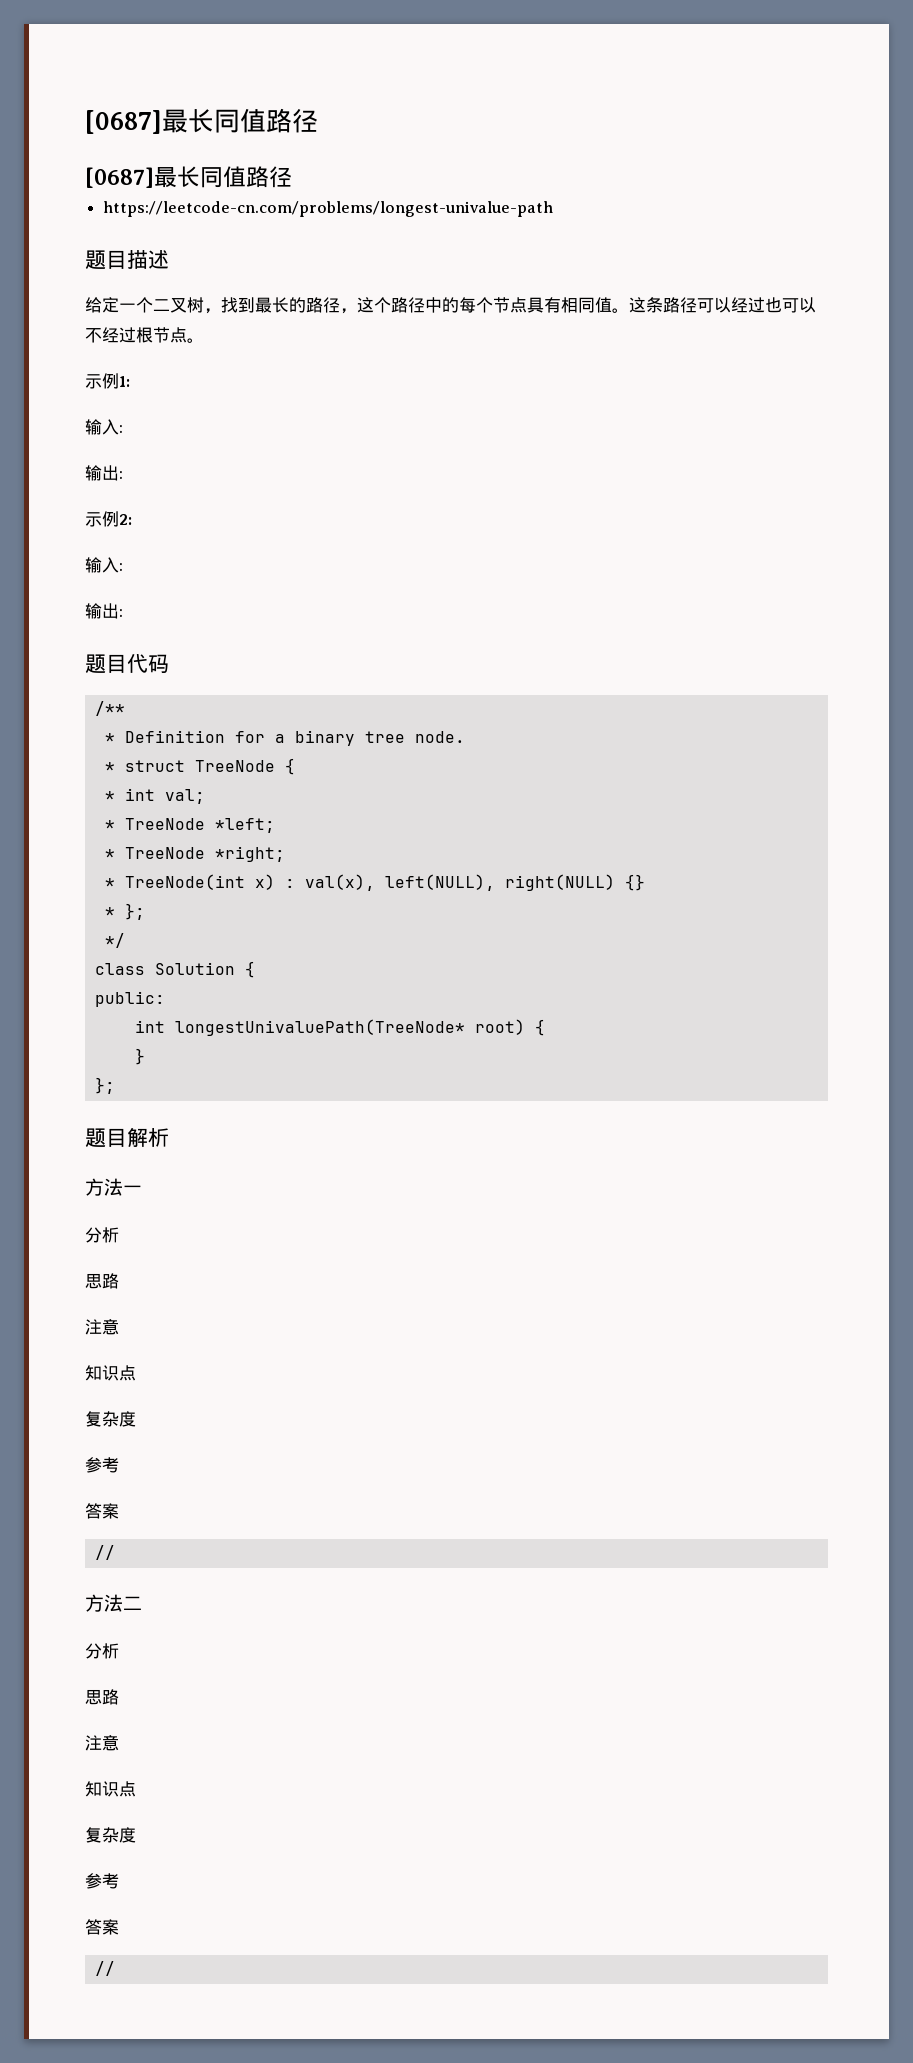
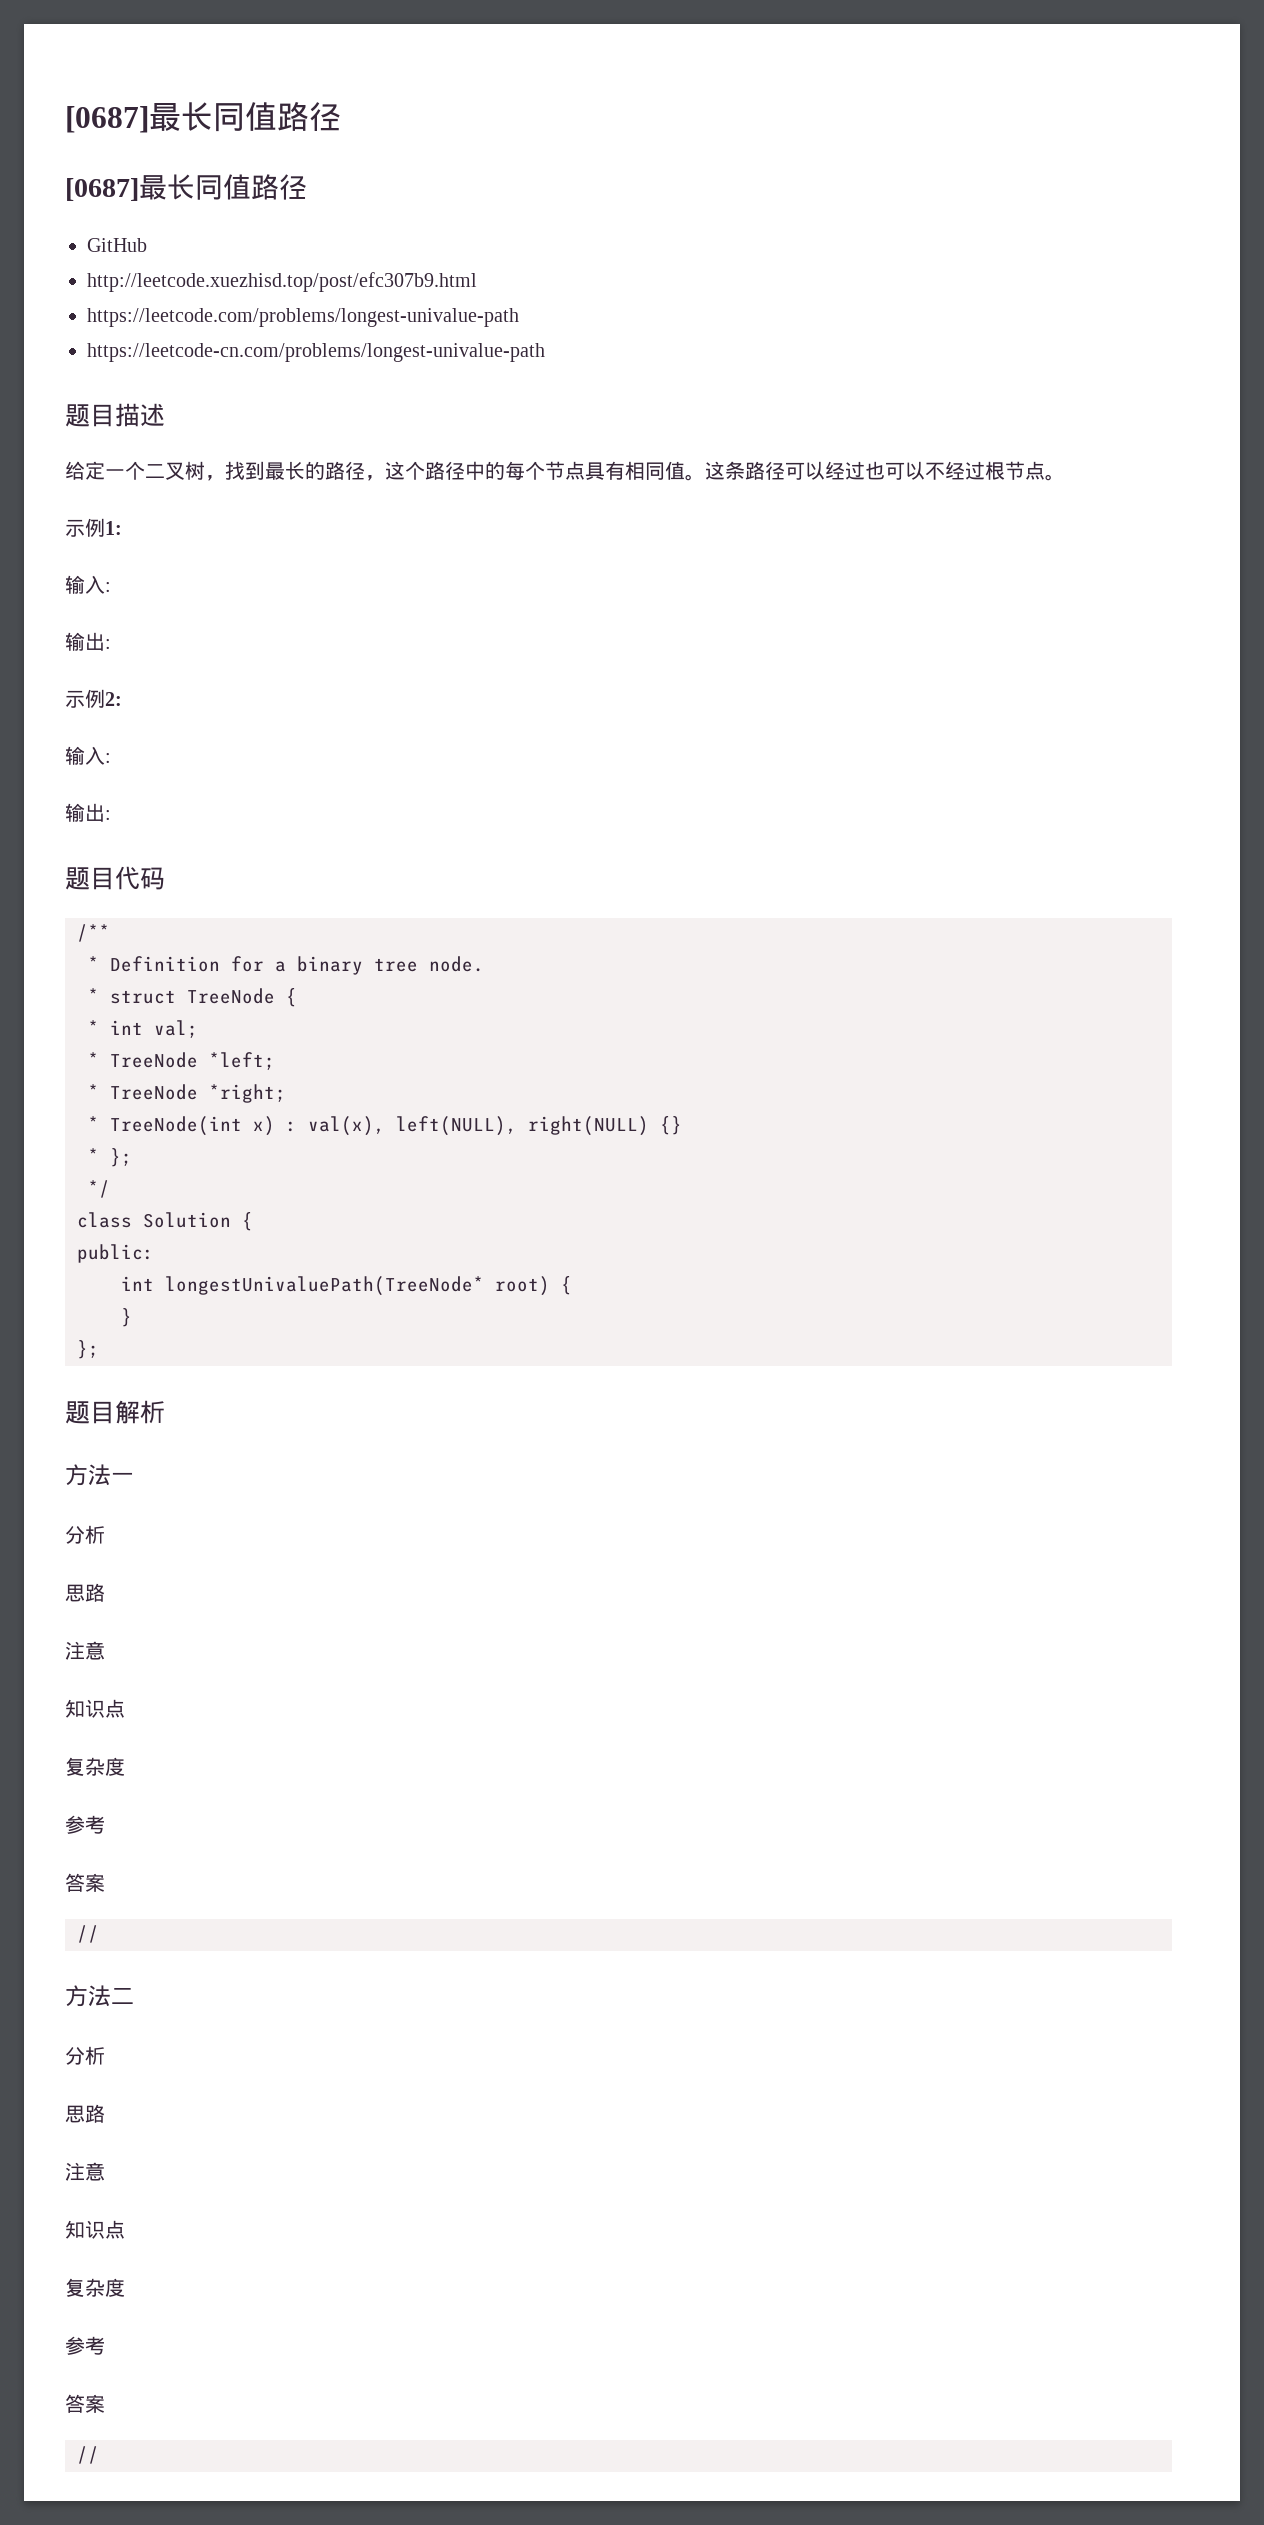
(292, 177) none -> [87,238,147,252] [87,272,477,292] [87,308,519,327] // GitHub // http://leetcode.xuezhisd.top/post/efc307b9.html // https://leetcode.com/problems/longest-univalue-path

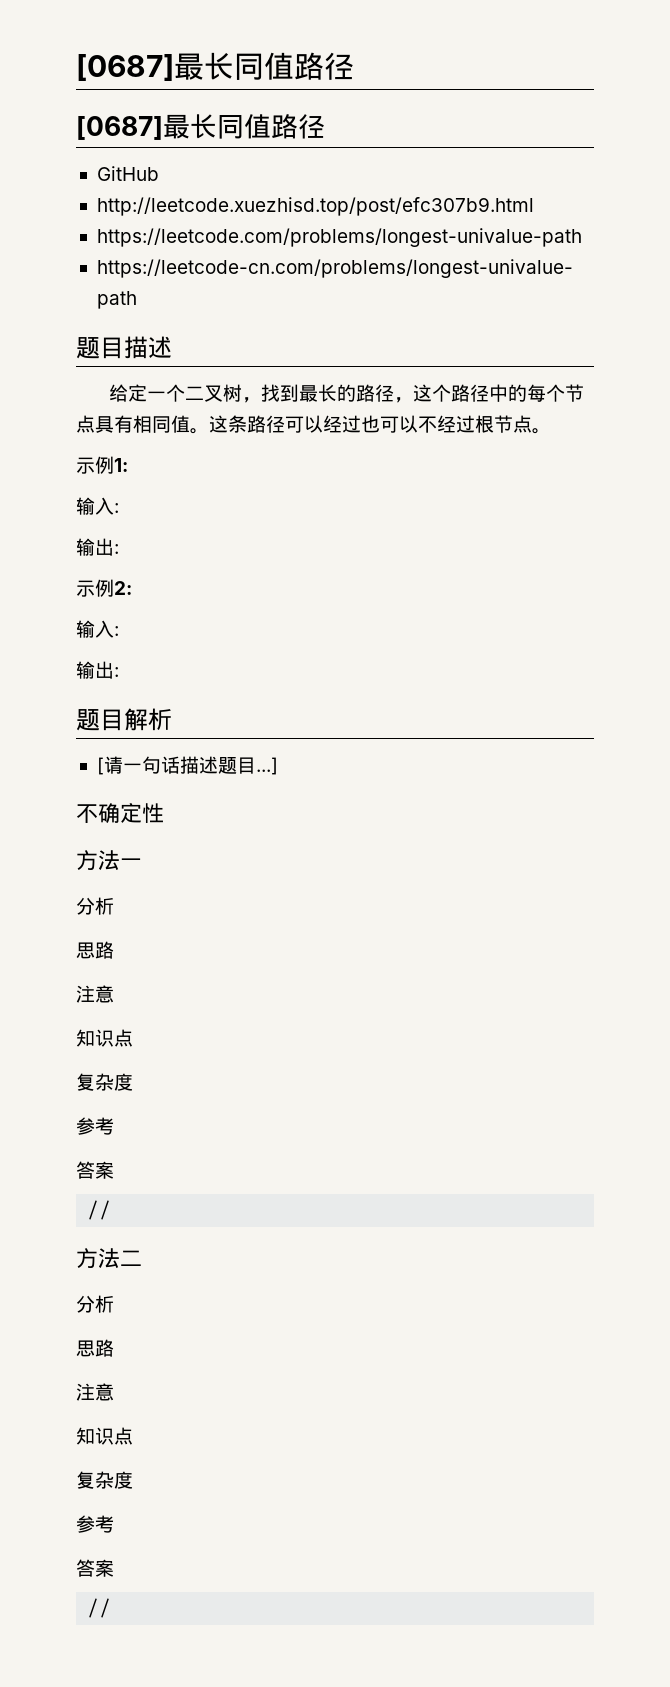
[115,866,165,890] [77,924,110,942] [88,956,484,975] [88,988,297,1007] [88,1020,198,1038] [88,1052,275,1070] [88,1084,286,1103] [88,1116,682,1136] [88,1148,132,1167] [88,1180,110,1198] [77,1212,253,1231] [77,1244,154,1263] [121,1276,572,1296] [121,1308,132,1327] [77,1340,99,1359] [65,1400,165,1424] 代码 // /** // * Definition for a binary tree node. // * struct TreeNode { // * int val; // * TreeNode *left; // * TreeNode *right; // * TreeNode(int x) : val(x), left(NULL), right(NULL) {} // * }; // */ // class Solution { // public: // int longestUnivaluePath(TreeNode* root) { // } // }; // 题目解析 -> [124,708,172,731] [96,756,278,775] [76,803,164,823] 解析 // [请一句话描述题目...] // 不确定性

